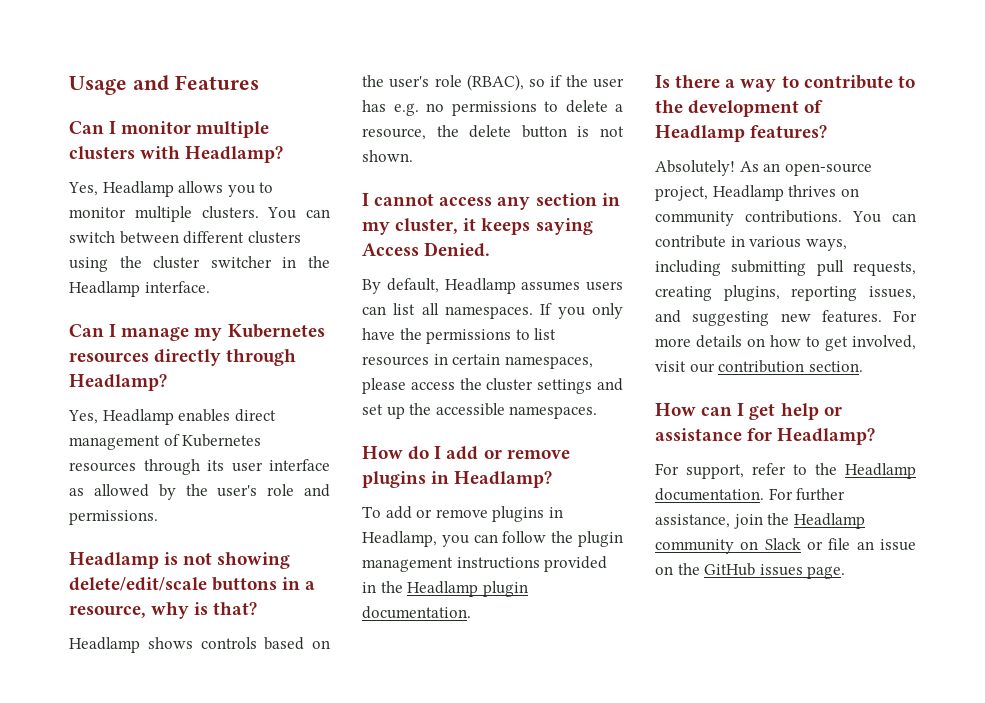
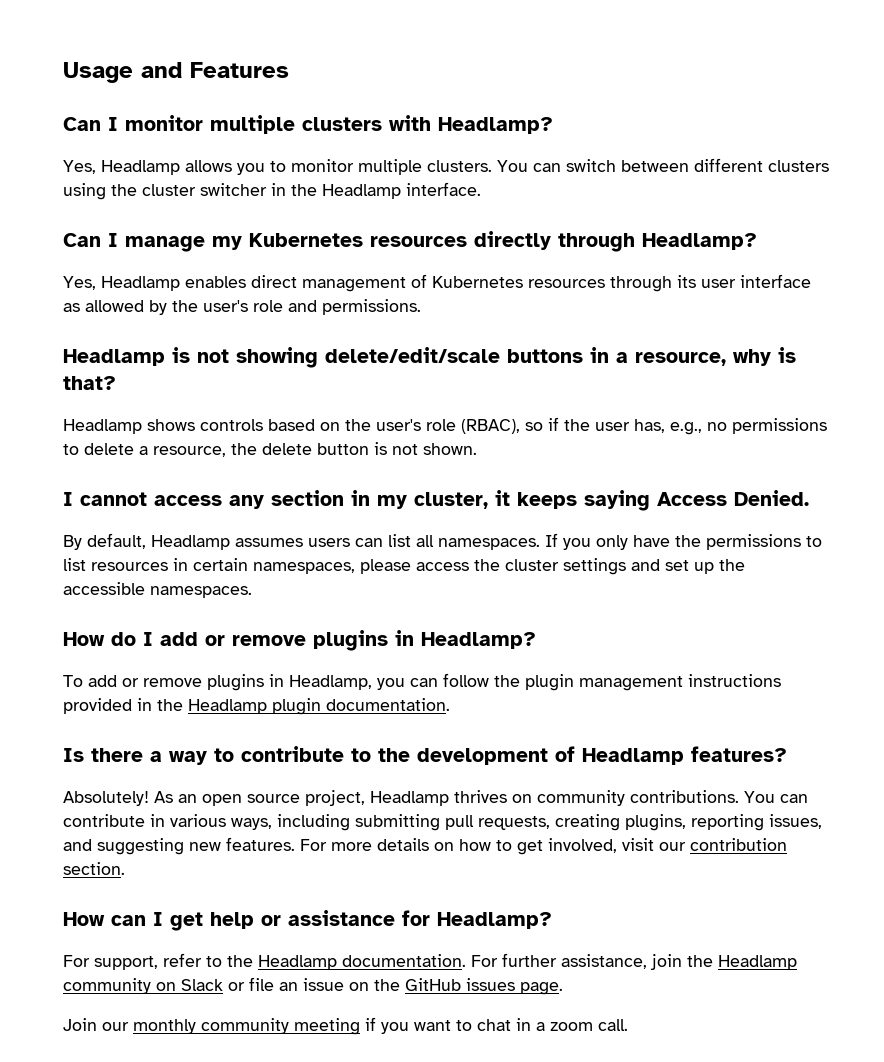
[362,100,419,116] has e.g. -> [634,419,702,435] has, e.g.,
[784,163,872,176] open-source -> [202,794,300,806] open source
(846, 572) none -> [63,1017,628,1035] // Join our monthly community meeting if you want to chat in a zoom call.

